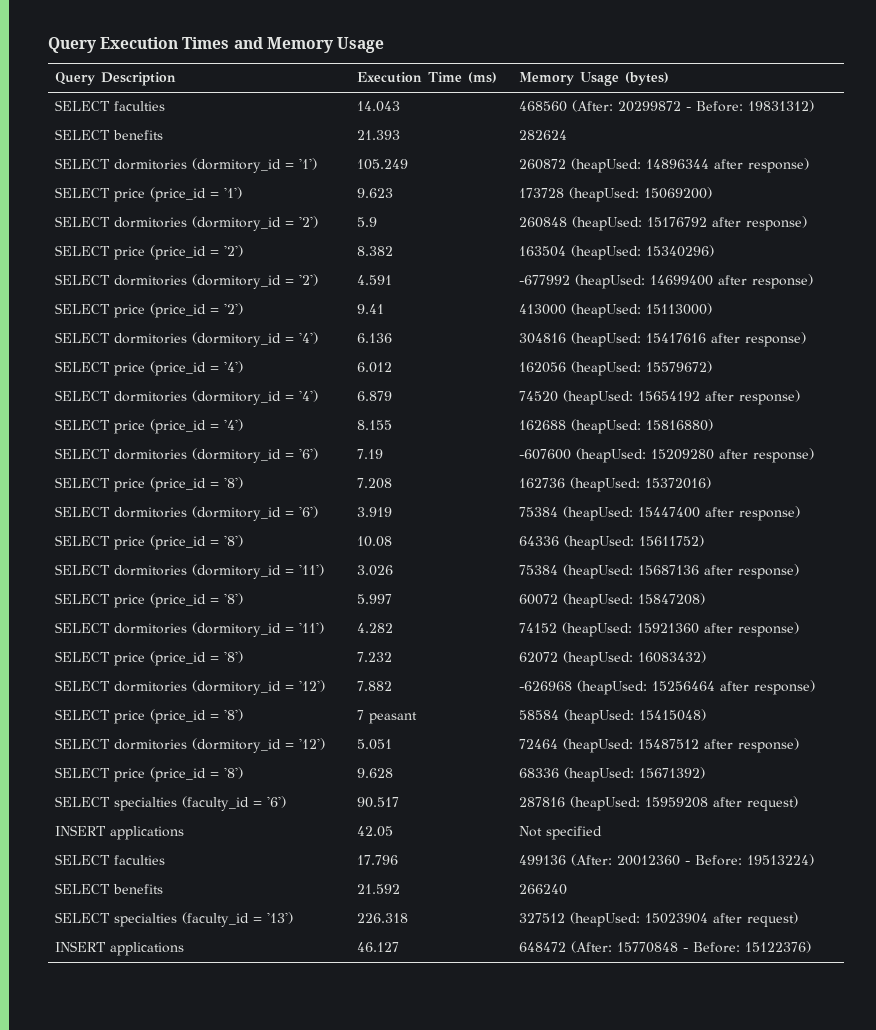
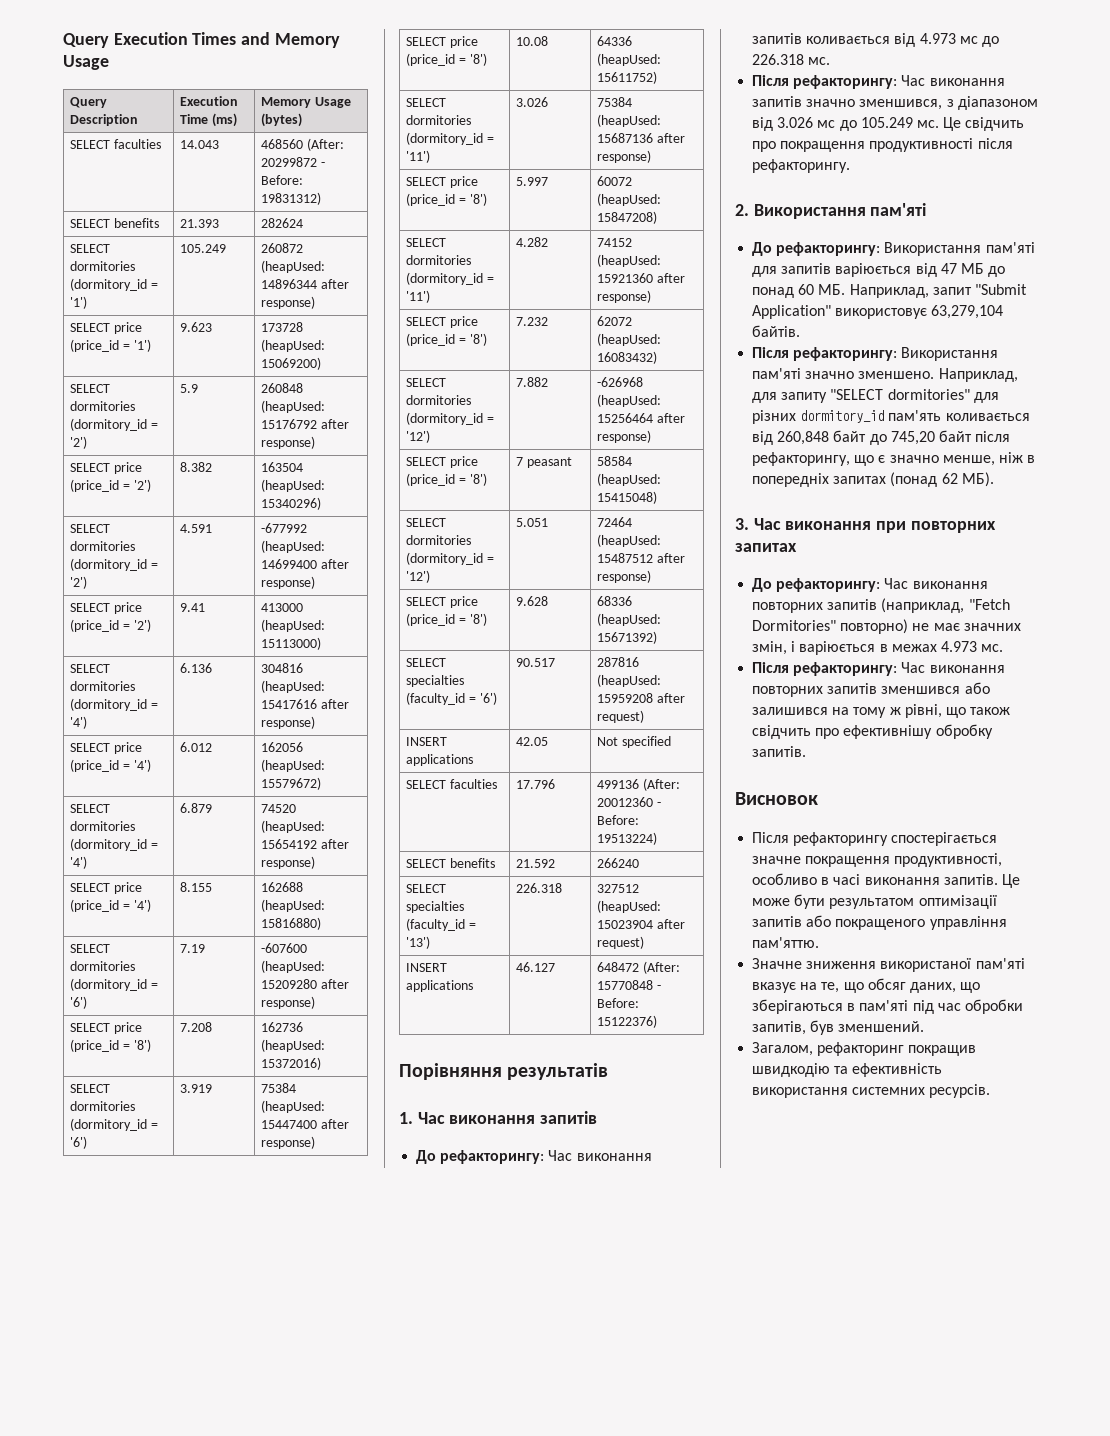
(812, 947) none -> [399,1063,609,1080] [399,1111,598,1124] [416,1150,652,1164] [752,33,999,47] [752,54,831,65] [752,75,1005,89] [752,96,1038,110] [752,117,1025,131] [752,138,1013,152] [752,159,851,173] [735,203,927,219] [752,242,1035,256] [752,263,1006,277] [752,284,1027,298] [752,305,1004,319] [752,325,801,337] [752,347,999,361] [752,368,1018,382] [752,389,999,403] [752,410,1030,424] [752,430,1011,445] [752,452,1036,466] [752,472,994,487] [735,518,996,533] [735,543,797,552] [752,578,988,592] [752,598,1010,613] [752,619,1021,634] [752,641,1004,655] [752,662,1005,676] [752,682,990,697] [752,704,1011,718] [752,724,993,739] [752,746,807,757] [735,792,818,805] [752,832,998,846] [752,853,1003,867] [752,873,1020,888] [752,894,997,909] [752,915,1007,930] [752,937,820,948] [752,958,1025,972] [752,978,981,993] [752,999,1023,1014] [752,1020,925,1035] [752,1042,977,1056] [752,1063,943,1077] [752,1084,991,1098] // Порівняння результатів // 1. Час виконання запитів // До рефакторингу: Час виконання запитів коливається від 4.973 мс до 226.318 мс. // Після рефакторингу: Час виконання запитів значно зменшився, з діапазоном від 3.026 мс до 105.249 мс. Це свідчить про покращення продуктивності після рефакторингу. // 2. Використання пам'яті // До рефакторингу: Використання пам'яті для запитів варіюється від 47 МБ до понад 60 МБ. Наприклад, запит "Submit Application" використовує 63,279,104 байтів. // Після рефакторингу: Використання пам'яті значно зменшено. Наприклад, для запиту "SELECT dormitories" для різних dormitory_id пам'ять коливається від 260,848 байт до 745,20 байт після рефакторингу, що є значно менше, ніж в попередніх запитах (понад 62 МБ). // 3. Час виконання при повторних запитах // До рефакторингу: Час виконання повторних запитів (наприклад, "Fetch Dormitories" повторно) не має значних змін, і варіюється в межах 4.973 мс. // Після рефакторингу: Час виконання повторних запитів зменшився або залишився на тому ж рівні, що також свідчить про ефективнішу обробку запитів. // Висновок // Після рефакторингу спостерігається значне покращення продуктивності, особливо в часі виконання запитів. Це може бути результатом оптимізації запитів або покращеного управління пам'яттю. // Значне зниження використаної пам'яті вказує на те, що обсяг даних, що зберігаються в пам'яті під час обробки запитів, був зменшений. // Загалом, рефакторинг покращив швидкодію та ефективність використання системних ресурсів.

